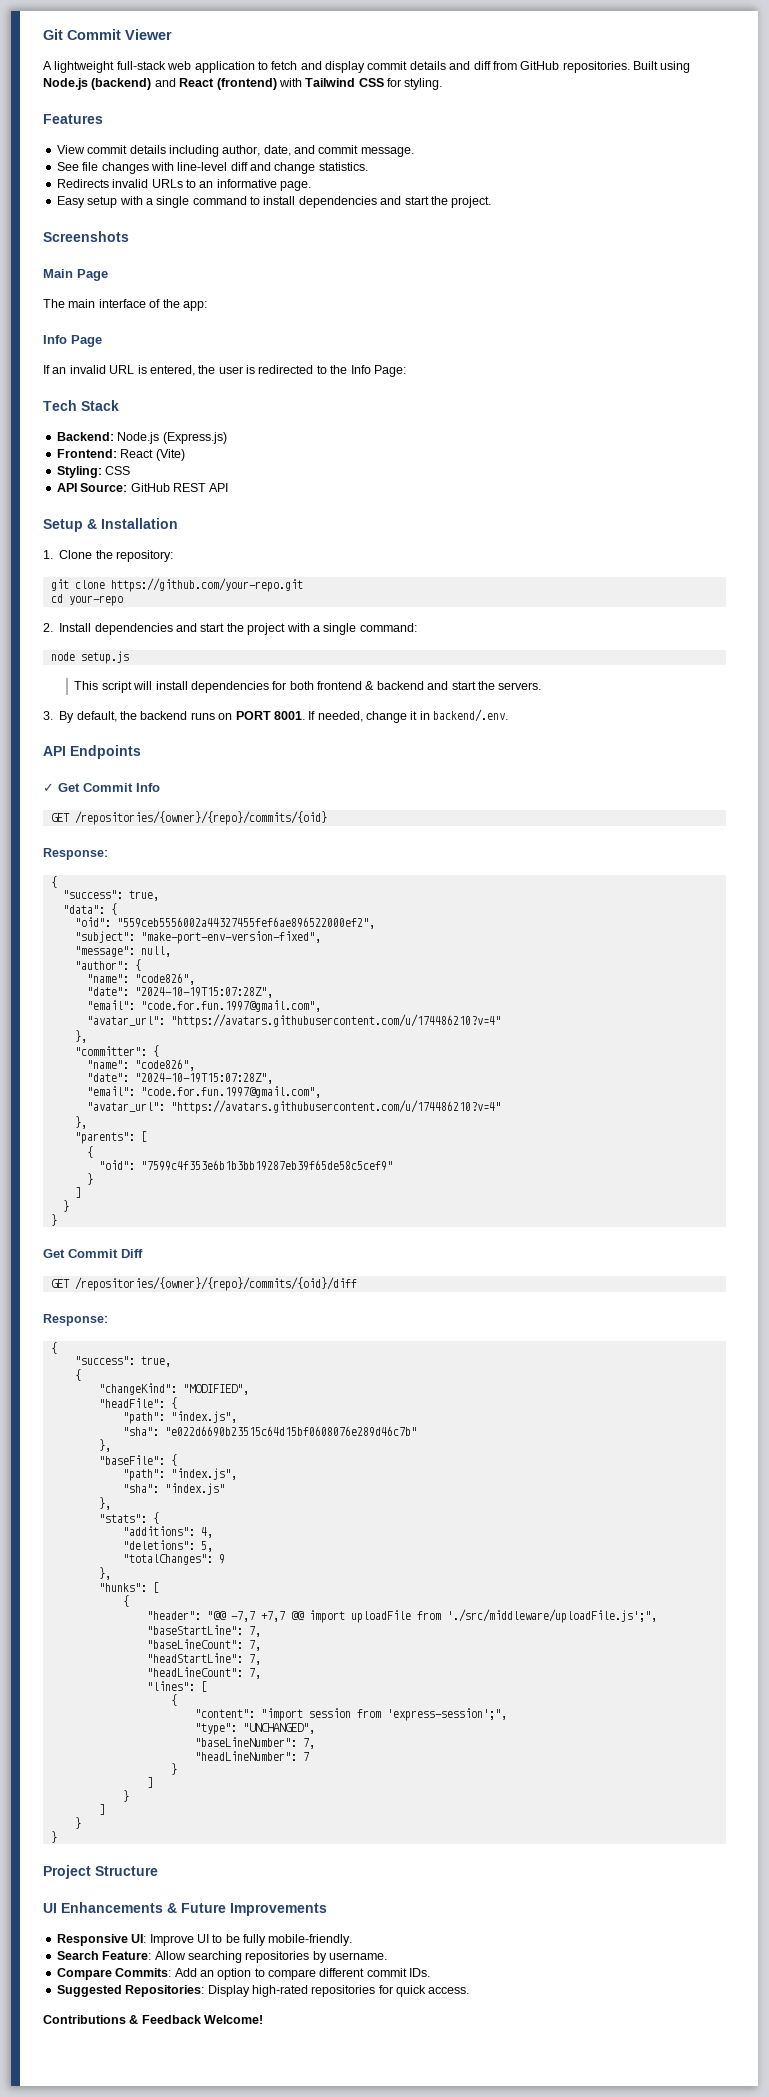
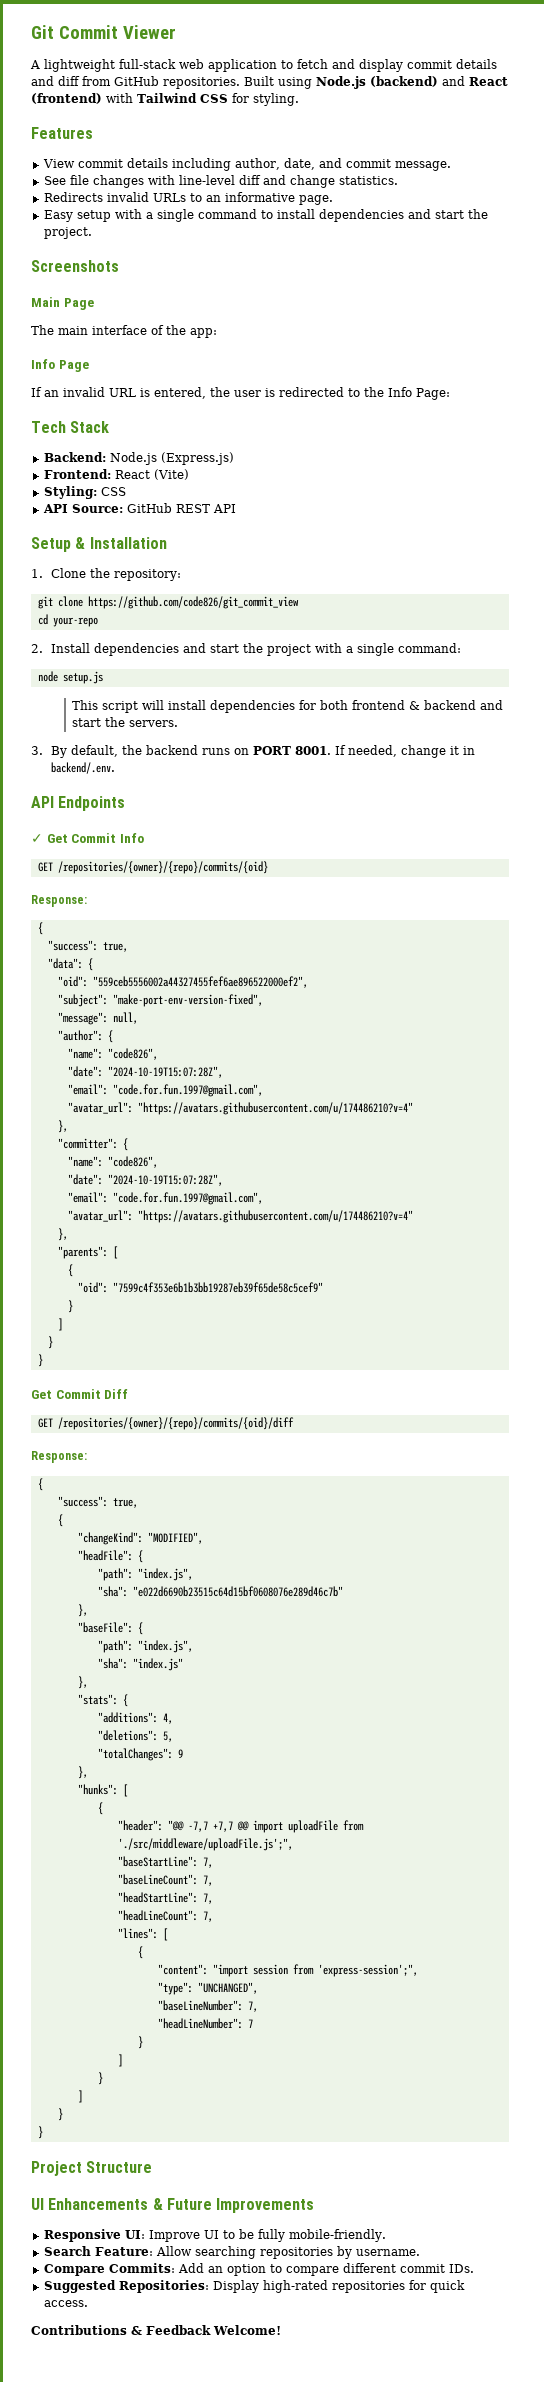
[110,578,303,592] https://github.com/your-repo.git -> [87,596,299,609] https://github.com/code826/git_commit_view

